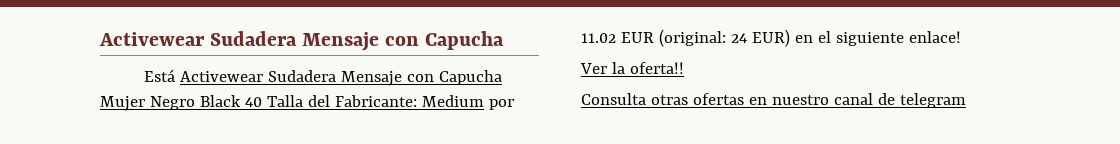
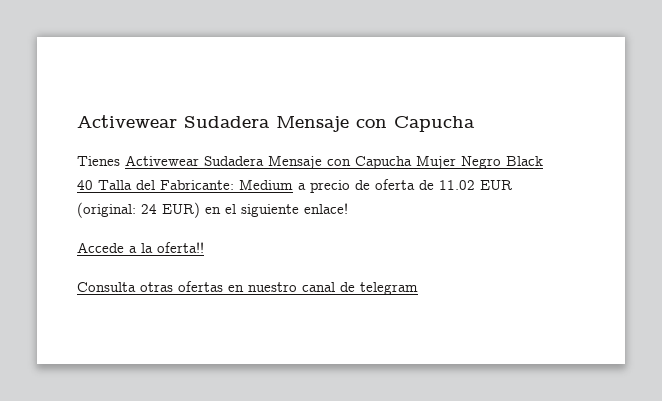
[144,69,176,82] Está -> [77,156,120,166] Tienes
[488,99,514,110] por -> [298,179,434,193] a precio de oferta de
[580,63,607,74] Ver -> [77,242,137,253] Accede a

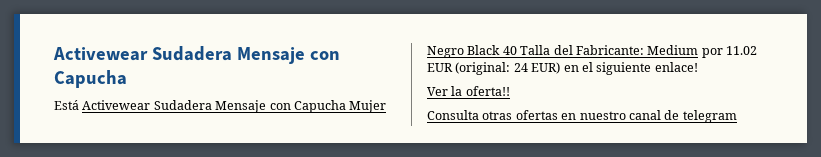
[77,156,120,166] Tienes -> [54,100,79,110] Está
[298,179,434,193] a precio de oferta de -> [701,48,723,58] por
[77,242,137,253] Accede a -> [427,87,448,96] Ver

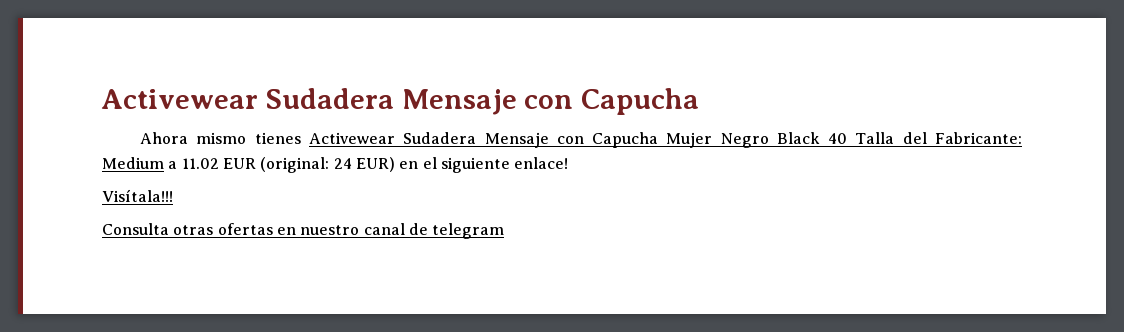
[54,100,79,110] Está -> [140,132,301,144] Ahora mismo tienes
[701,48,723,58] por -> [168,161,178,169] a
[427,86,510,96] Ver la oferta!! -> [102,189,173,202] Visítala!!!

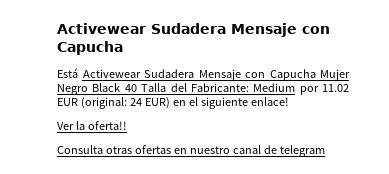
[140,132,301,144] Ahora mismo tienes -> [57,68,78,78] Está
[168,161,178,169] a -> [299,86,319,95] por
[102,189,173,202] Visítala!!! -> [57,121,127,130] Ver la oferta!!

